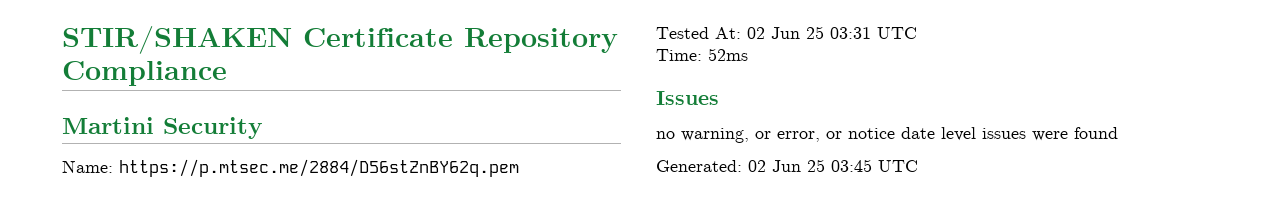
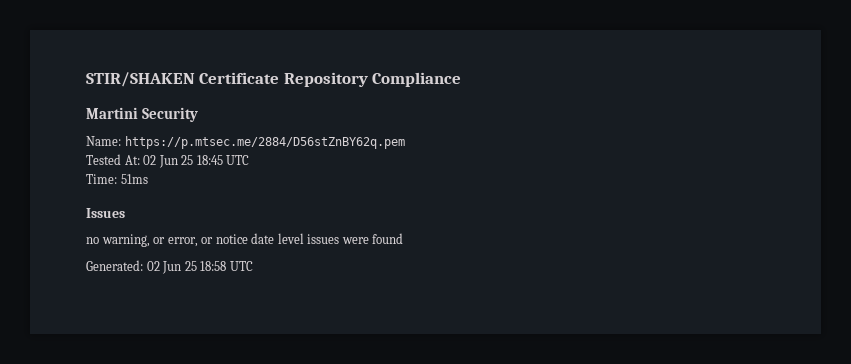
[830,27,871,39] 03:31 -> [196,155,223,165] 18:45
[708,48,748,61] 52ms -> [120,174,148,184] 51ms
[831,159,872,172] 03:45 -> [200,261,227,271] 18:58

